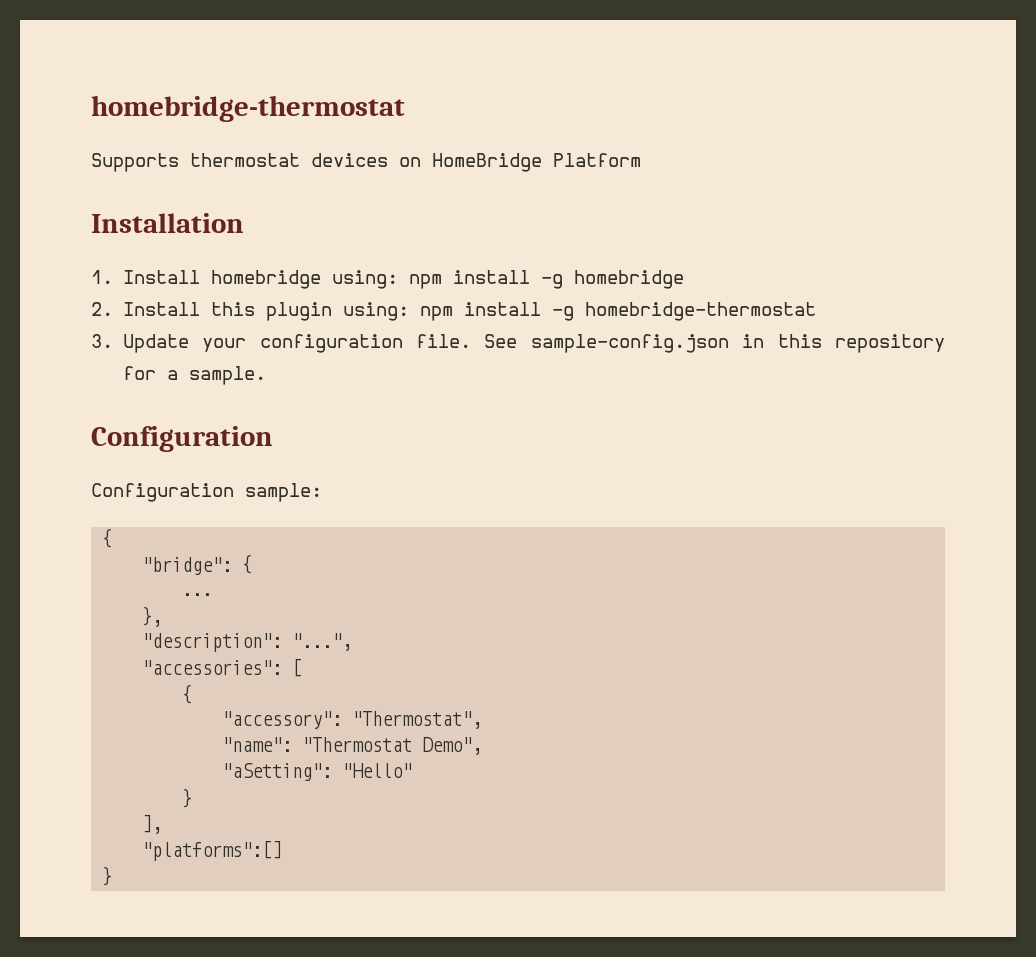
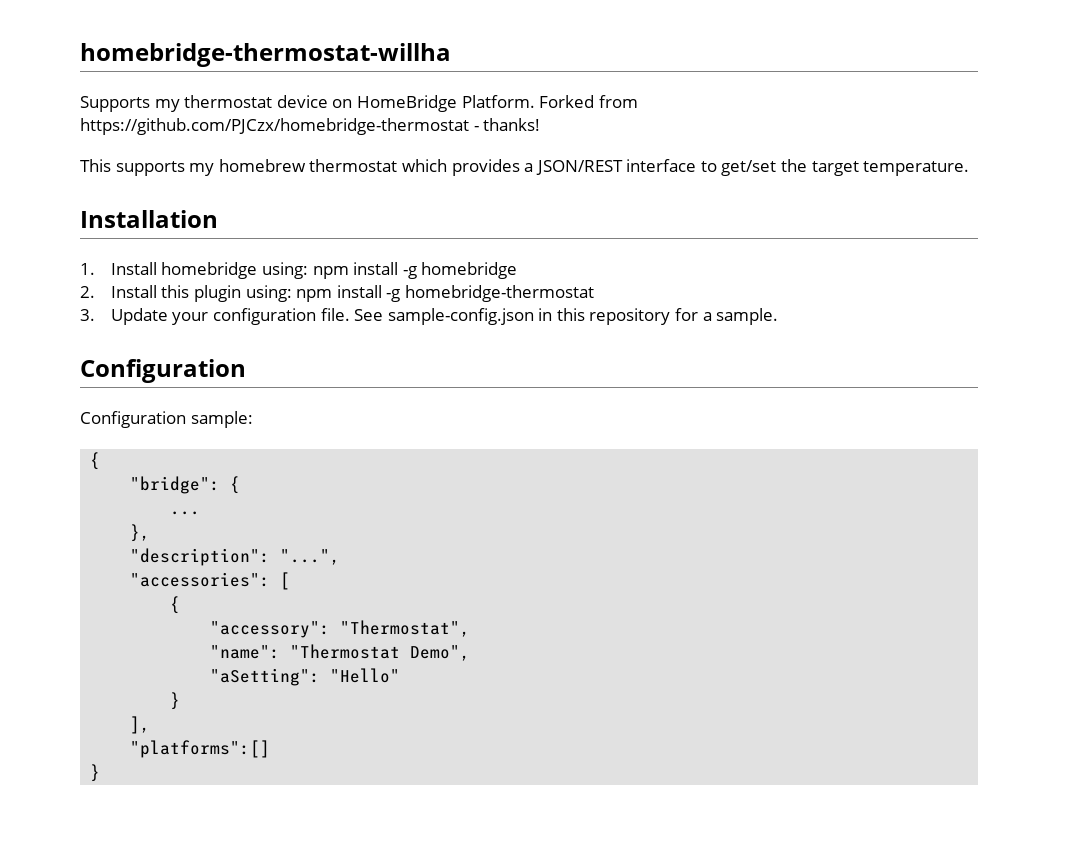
[91,95,405,122] homebridge-thermostat -> [80,43,451,67] homebridge-thermostat-willha
[190,153,641,172] thermostat devices on HomeBridge Platform -> [154,95,638,112] [80,118,541,135] [80,159,970,176] my thermostat device on HomeBridge Platform. Forked from https://github.com/PJCzx/homebridge-thermostat - thanks! // This supports my homebrew thermostat which provides a JSON/REST interface to get/set the target temperature.

